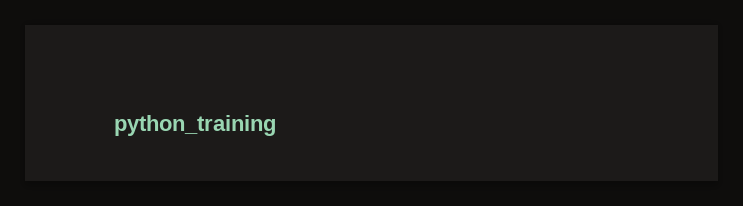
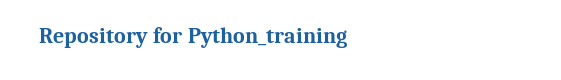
[114,115,276,136] python_training -> [39,27,347,48] Repository for Python_training

